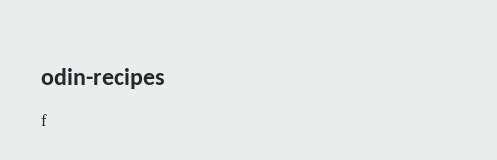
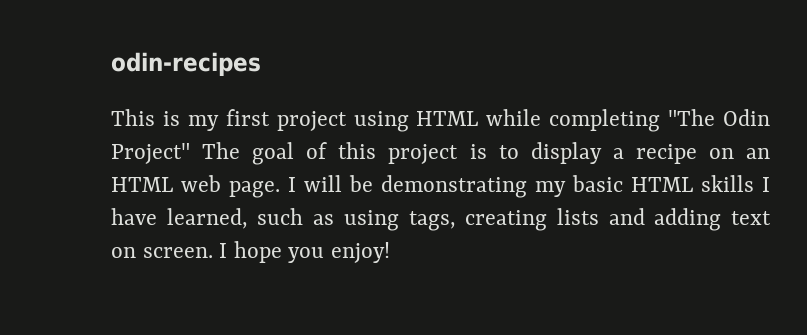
[41,114,47,126] f -> [111,109,770,132] [111,142,771,165] [111,175,770,198] [111,208,771,231] [111,241,391,263] This is my first project using HTML while completing "The Odin Project" The goal of this project is to display a recipe on an HTML web page. I will be demonstrating my basic HTML skills I have learned, such as using tags, creating lists and adding text on screen. I hope you enjoy!

